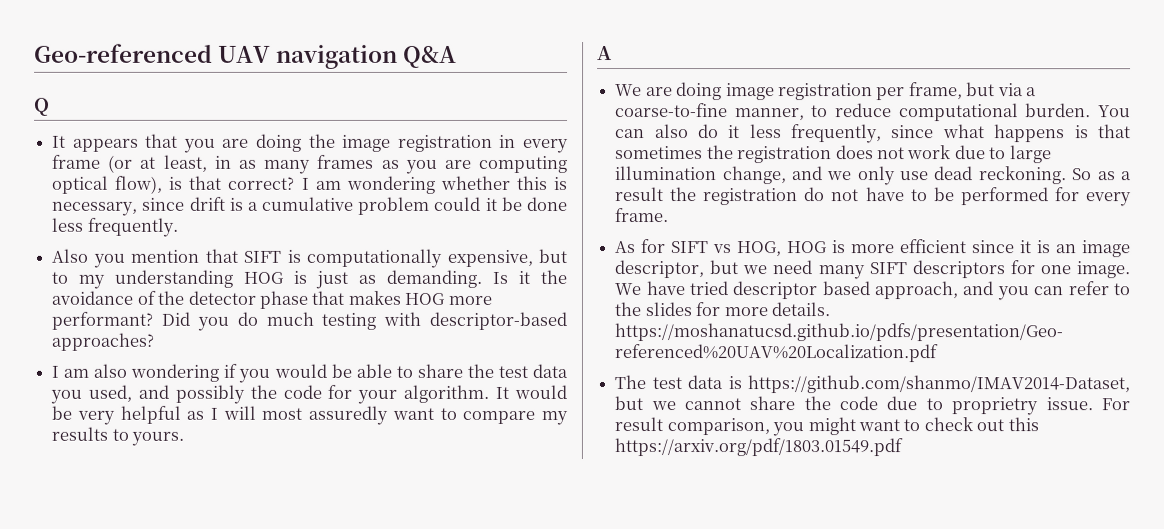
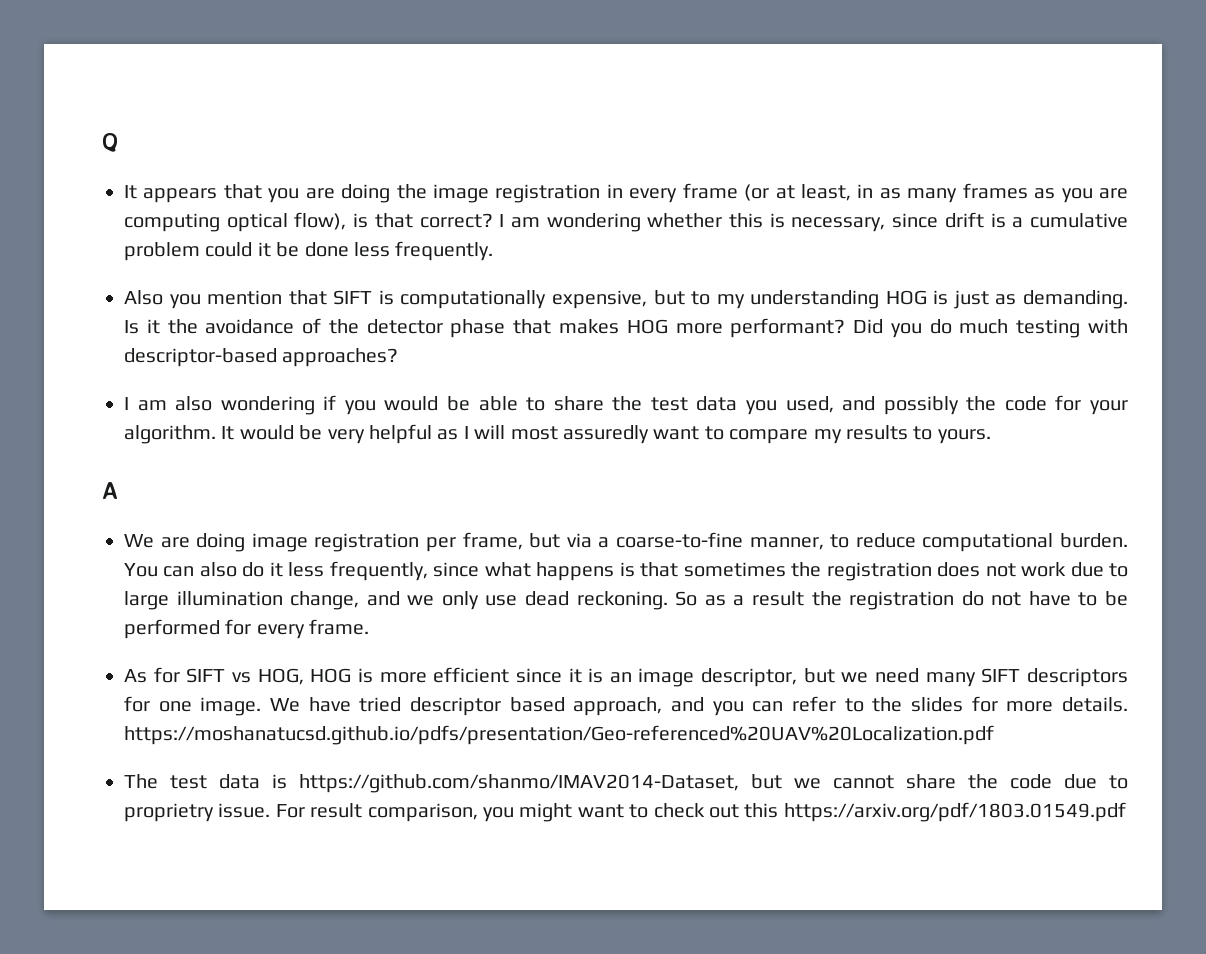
[34,43,458,69] Geo-referenced UAV navigation Q&A // -> (102, 142) none

